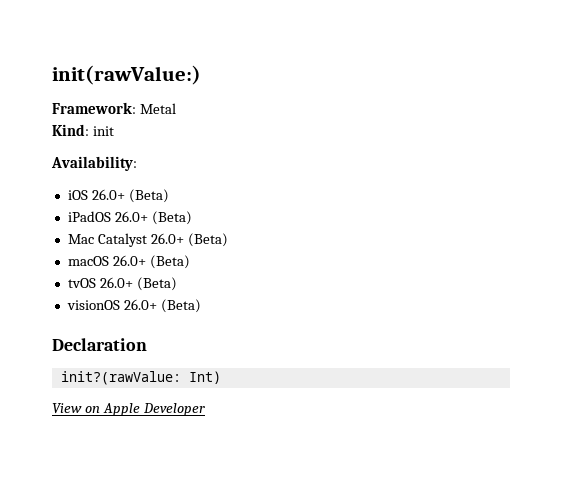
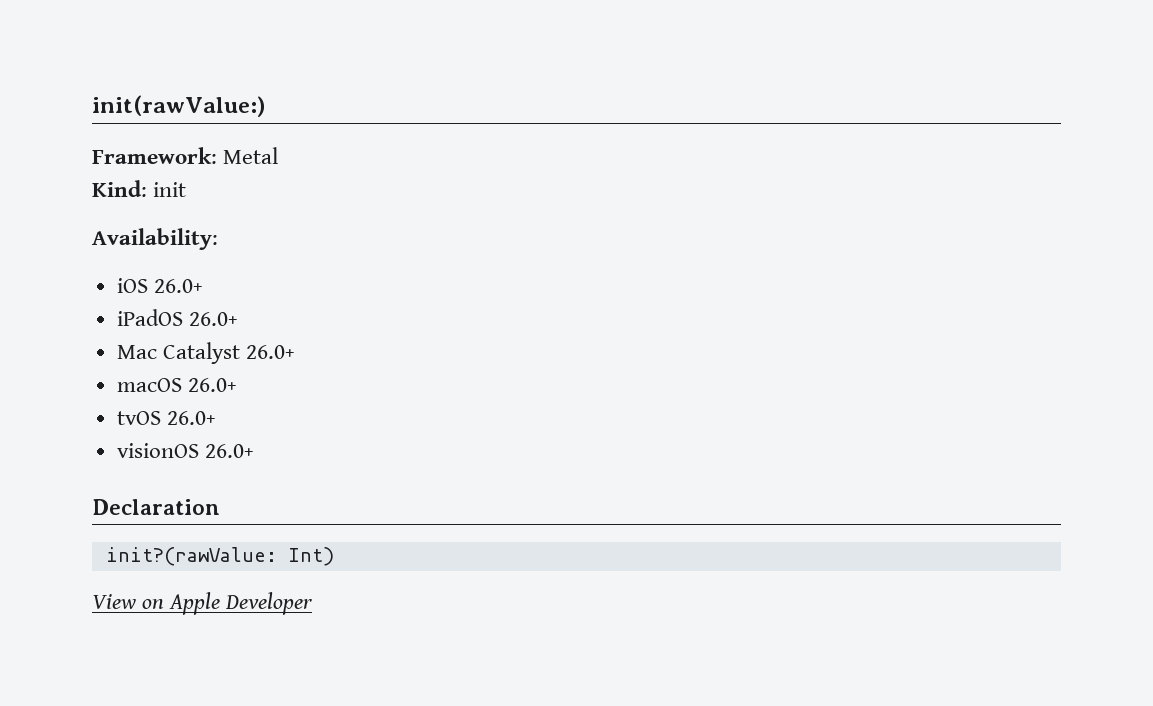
[128,189,169,203] (Beta) -> (203, 286) none
[151,211,192,225] (Beta) -> (238, 319) none
[187,233,228,247] (Beta) -> (295, 352) none
[149,255,190,269] (Beta) -> (237, 385) none
[136,277,177,291] (Beta) -> (216, 418) none
[160,299,201,313] (Beta) -> (254, 451) none

